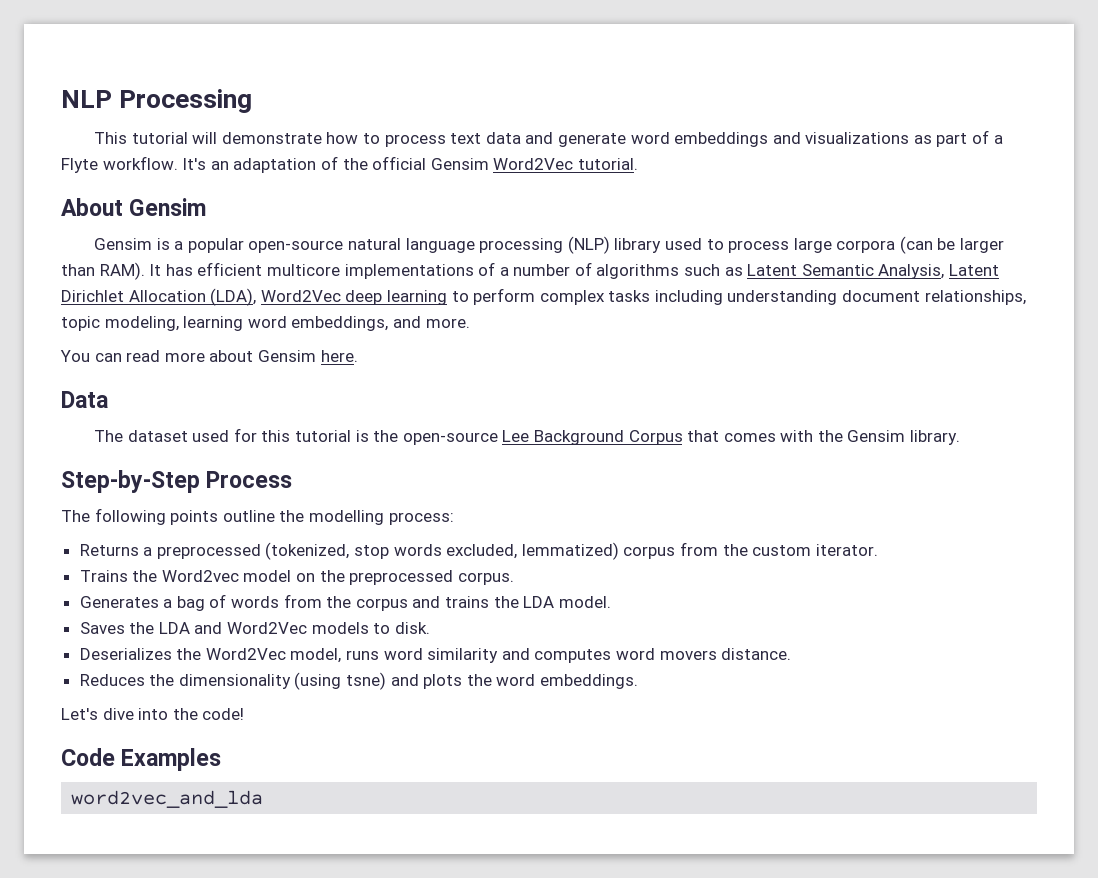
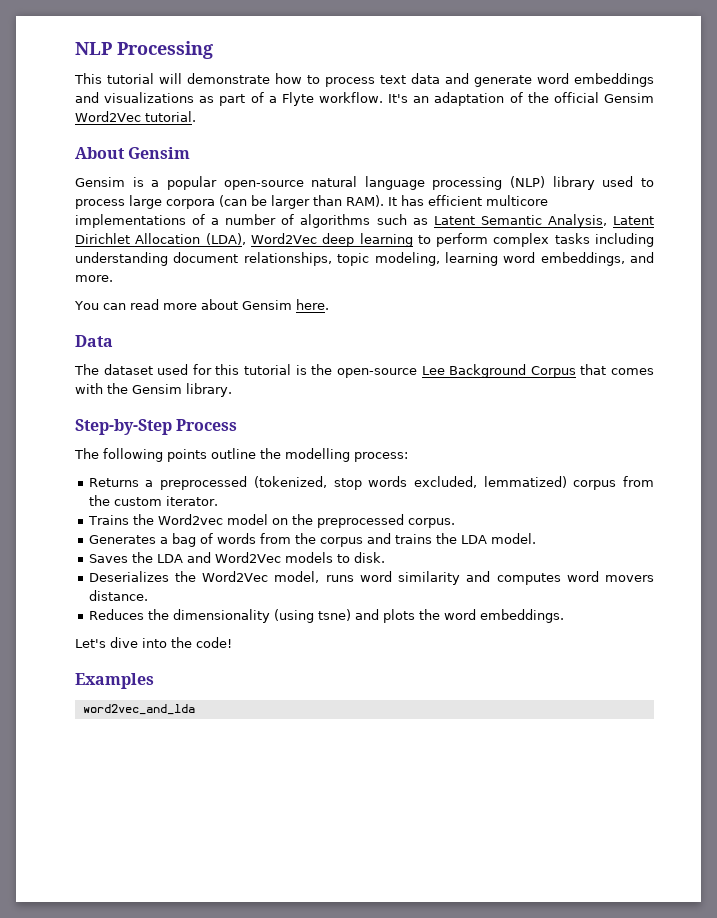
[61,748,115,766] Code -> (232, 642) none

